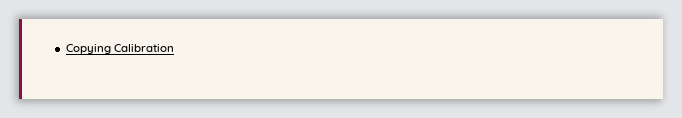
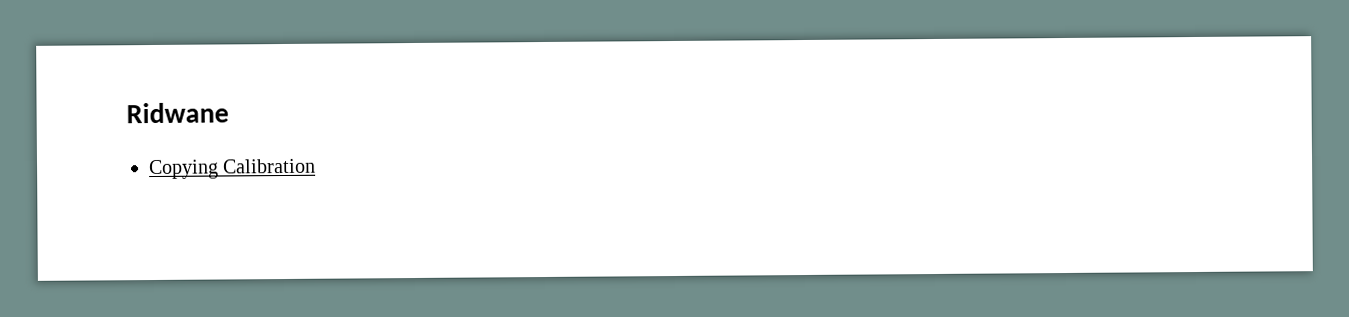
(65, 49) none -> [126,102,229,124] Ridwane //

